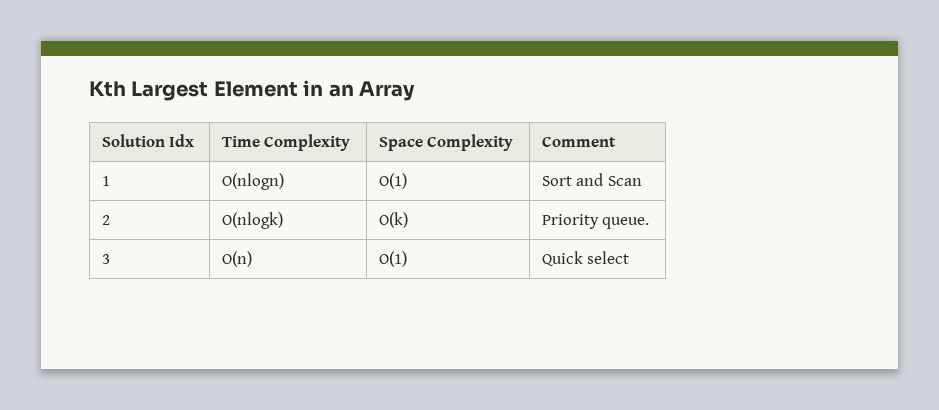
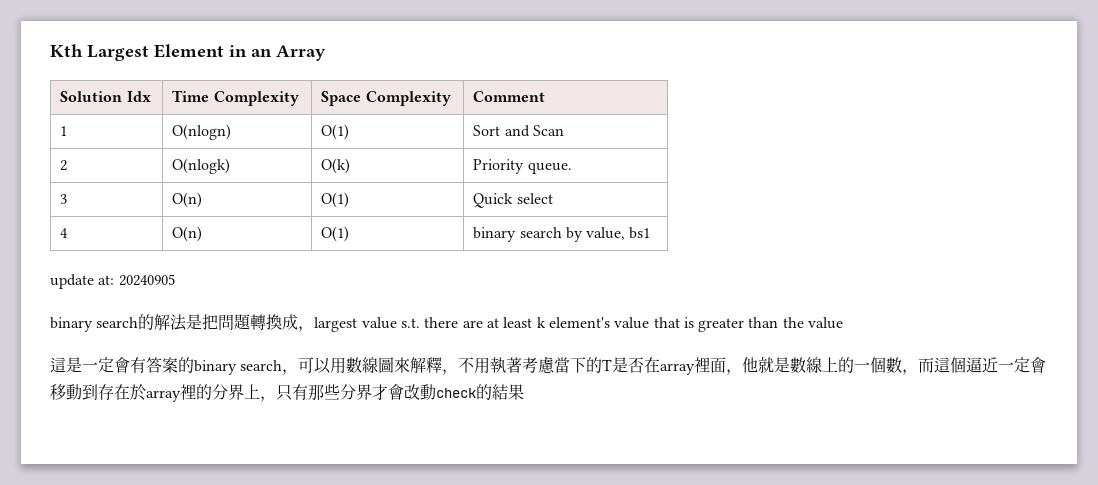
(630, 257) none -> [60,228,69,238] [172,226,203,242] [321,226,350,242] [473,227,651,242] [50,274,175,289] [50,314,844,332] [50,356,1047,375] [50,384,524,402] // 4 | O(n) | O(1) | binary search by value, bs1 // update at: 20240905 // binary search的解法是把問題轉換成，largest value s.t. there are at least k element's value that is greater than the value // 這是一定會有答案的binary search，可以用數線圖來解釋，不用執著考慮當下的T是否在array裡面，他就是數線上的一個數，而這個逼近一定會移動到存在於array裡的分界上，只有那些分界才會改動check的結果

